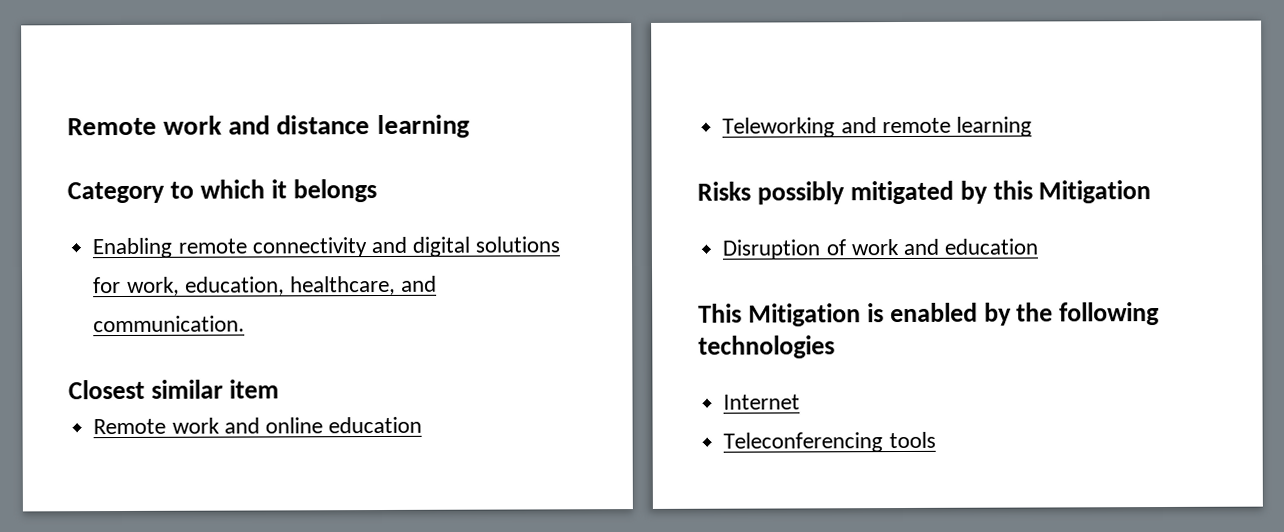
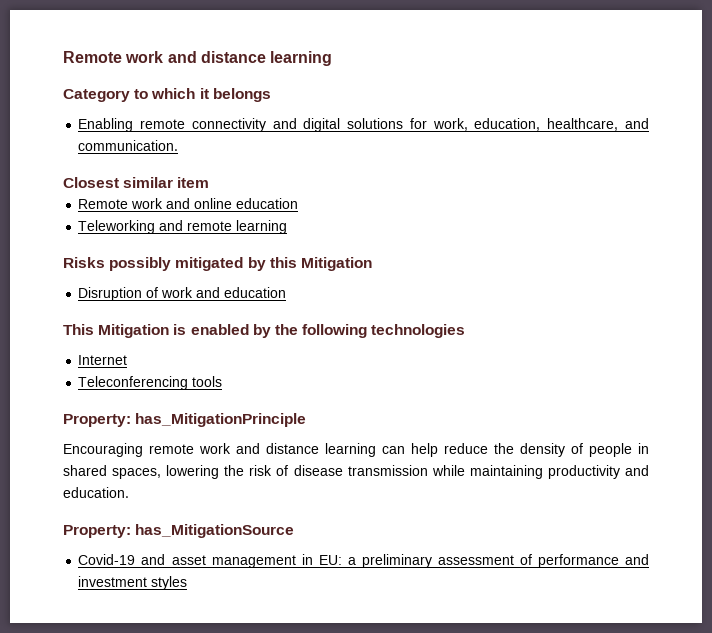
(936, 440) none -> [63,413,307,427] [63,443,649,457] [63,465,649,479] [63,487,129,498] [63,524,295,538] [78,554,649,568] [78,576,188,590] // Property: has_MitigationPrinciple // Encouraging remote work and distance learning can help reduce the density of people in shared spaces, lowering the risk of disease transmission while maintaining productivity and education. // Property: has_MitigationSource // Covid-19 and asset management in EU: a preliminary assessment of performance and investment styles

